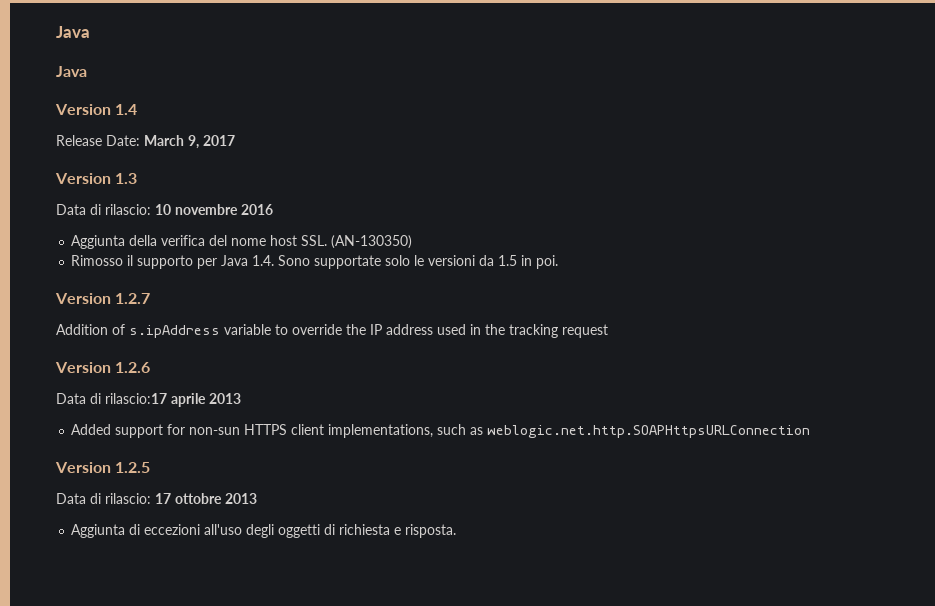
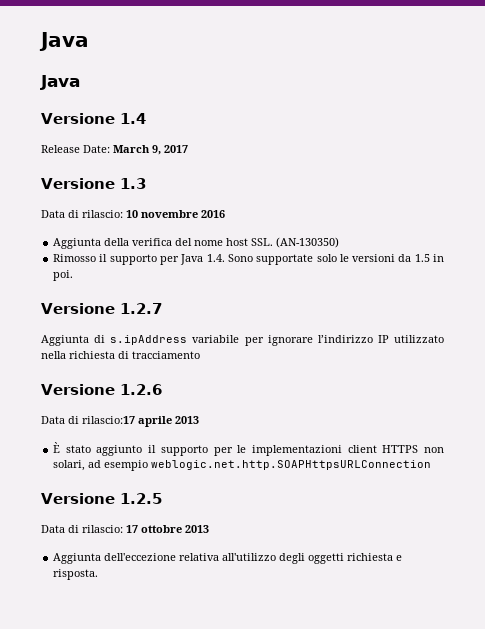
[55,104,111,115] Version -> [41,113,115,124] Versione
[55,173,111,184] Version -> [41,178,115,189] Versione
[55,293,111,304] Version -> [41,303,115,314] Versione
[56,324,608,338] [55,362,111,373] Addition of s.ipAddress variable to override the IP address used in the tracking request // Version -> [41,335,444,346] [41,351,200,359] [41,384,115,395] Aggiunta di s.ipAddress variabile per ignorare l’indirizzo IP utilizzato nella richiesta di tracciamento // Versione
[71,424,484,438] Added support for non-sun HTTPS client implementations, such as -> [53,442,444,456] [53,460,149,471] È stato aggiunto il supporto per le implementazioni client HTTPS non solari, ad esempio
[55,462,111,473] Version -> [41,493,115,504] Versione
[129,524,243,535] di eccezioni all'uso -> [104,553,277,561] dell'eccezione relativa all'utilizzo
[324,524,336,535] di -> (345, 558) none

